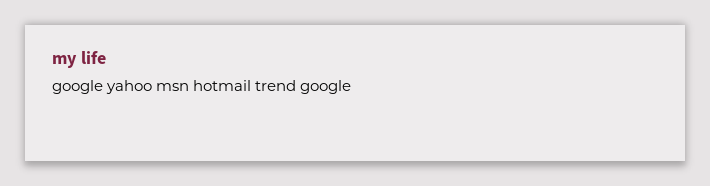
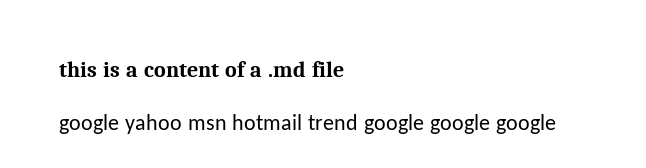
[52,51,106,68] my life -> [59,61,344,77] this is a content of a .md file
(352, 87) none -> [429,114,556,134] google google

